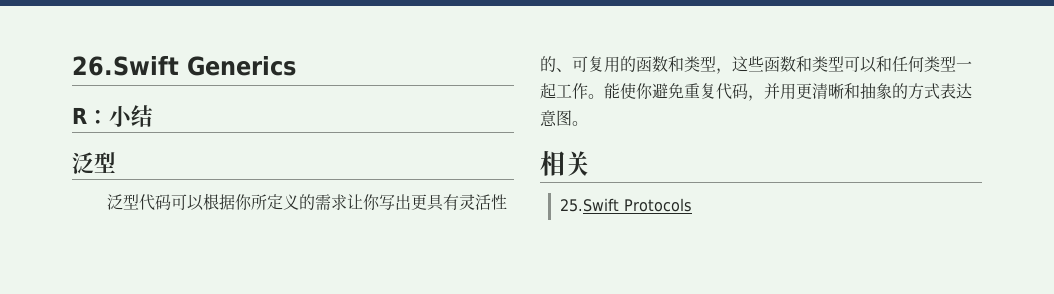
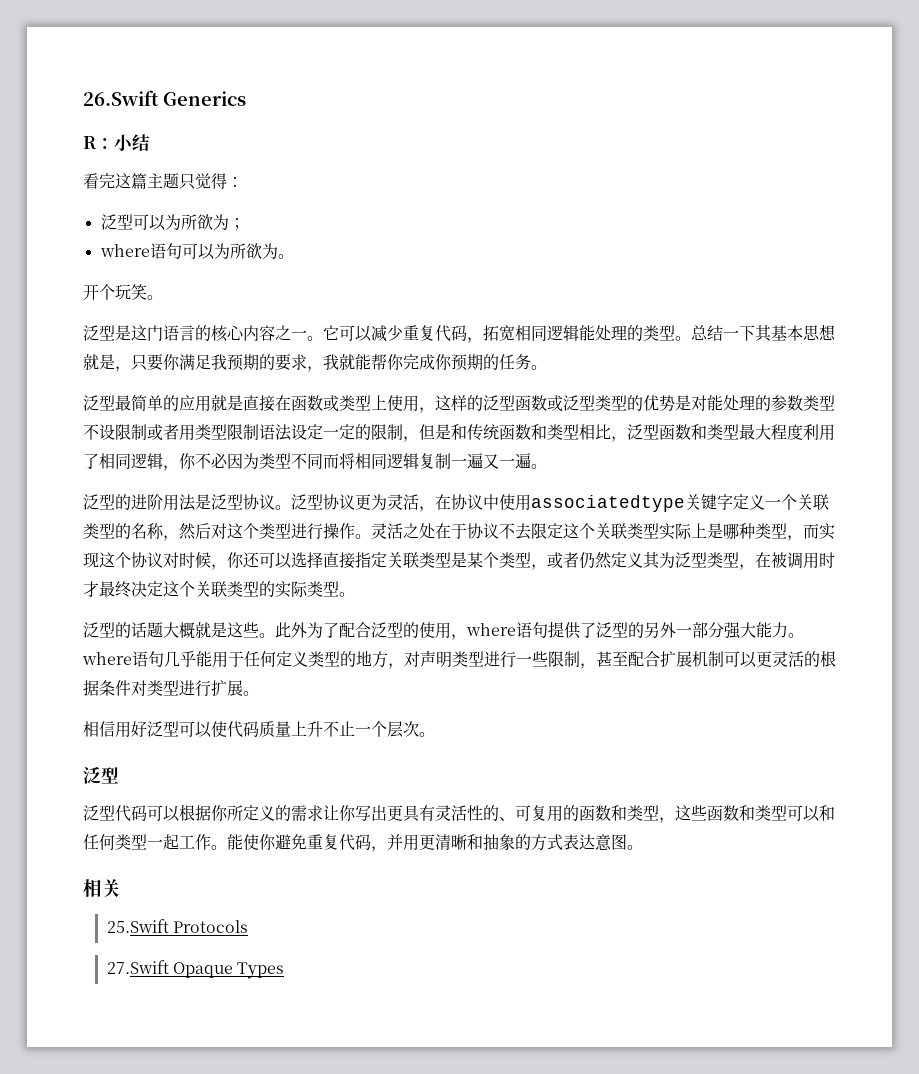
(153, 116) none -> [83,173,243,190] [100,214,245,231] [99,243,294,260] [83,284,163,300] [83,324,836,343] [83,354,547,372] [83,395,835,413] [83,424,835,442] [83,453,547,471] [83,494,829,512] [83,523,835,541] [83,552,835,570] [83,581,355,598] [83,621,804,640] [82,650,836,669] [83,680,259,697] [83,721,435,738] // 看完这篇主题只觉得： // 泛型可以为所欲为； // where语句可以为所欲为。 // 开个玩笑。 // 泛型是这门语言的核心内容之一。它可以减少重复代码，拓宽相同逻辑能处理的类型。总结一下其基本思想就是，只要你满足我预期的要求，我就能帮你完成你预期的任务。 // 泛型最简单的应用就是直接在函数或类型上使用，这样的泛型函数或泛型类型的优势是对能处理的参数类型不设限制或者用类型限制语法设定一定的限制，但是和传统函数和类型相比，泛型函数和类型最大程度利用了相同逻辑，你不必因为类型不同而将相同逻辑复制一遍又一遍。 // 泛型的进阶用法是泛型协议。泛型协议更为灵活，在协议中使用associatedtype关键字定义一个关联类型的名称，然后对这个类型进行操作。灵活之处在于协议不去限定这个关联类型实际上是哪种类型，而实现这个协议对时候，你还可以选择直接指定关联类型是某个类型，或者仍然定义其为泛型类型，在被调用时才最终决定这个关联类型的实际类型。 // 泛型的话题大概就是这些。此外为了配合泛型的使用，where语句提供了泛型的另外一部分强大能力。where语句几乎能用于任何定义类型的地方，对声明类型进行一些限制，甚至配合扩展机制可以更灵活的根据条件对类型进行扩展。 // 相信用好泛型可以使代码质量上升不止一个层次。
(692, 205) none -> [106,960,285,979] // 27.Swift Opaque Types

